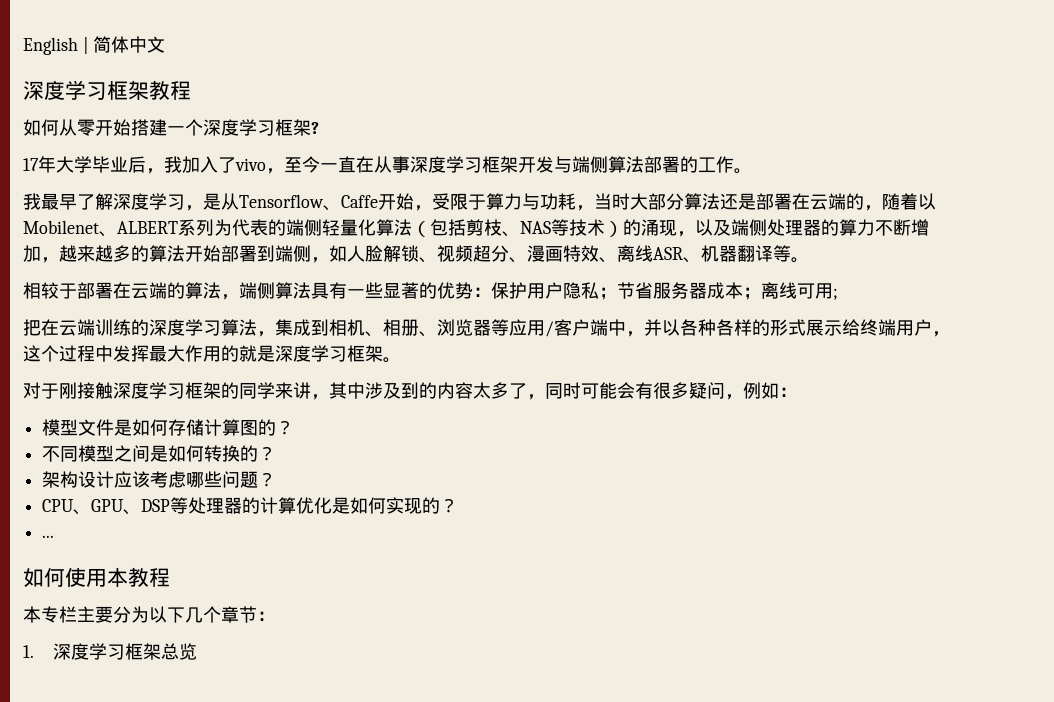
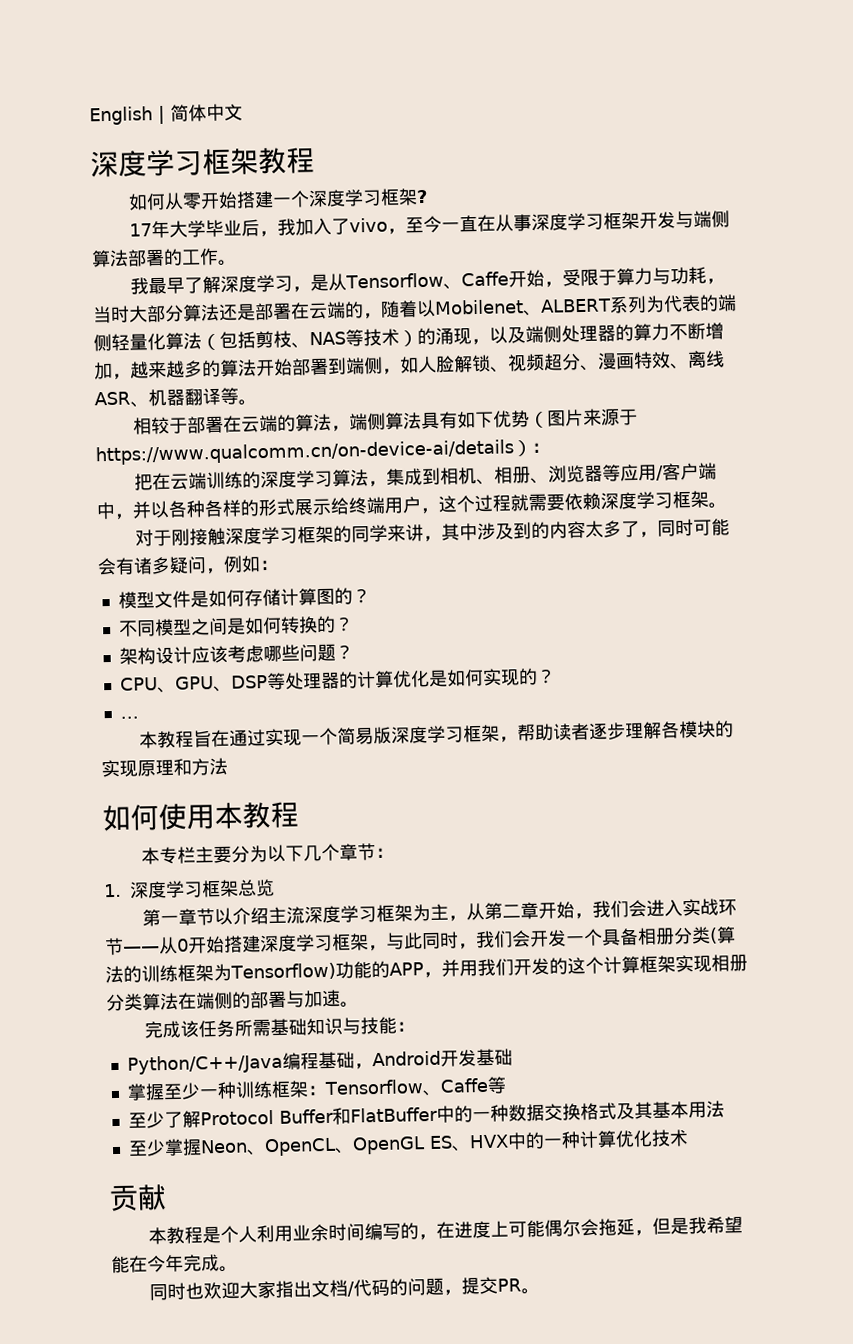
[347,282,838,300] 一些显著的优势：保护用户隐私；节省服务器成本；离线可用; -> [457,408,639,429] [95,439,550,466] 如下优势（图片来源于https://www.qualcomm.cn/on-device-ai/details）：
[95,345,275,362] 中发挥最大作用的就是 -> [510,492,601,512] 就需要依赖
[653,382,671,399] 很 -> [133,557,153,575] 诸
(55, 536) none -> [139,720,735,749] [101,757,228,778] // 本教程旨在通过实现一个简易版深度学习框架，帮助读者逐步理解各模块的实现原理和方法
(197, 651) none -> [142,898,738,927] [105,926,736,956] [105,953,748,984] [106,989,359,1012] [144,1016,416,1039] [126,1048,513,1075] [126,1076,507,1101] [127,1100,725,1129] [127,1129,689,1157] [109,1184,167,1212] [148,1216,744,1245] [111,1254,238,1274] [149,1276,541,1301] // 第一章节以介绍主流深度学习框架为主，从第二章开始，我们会进入实战环节——从0开始搭建深度学习框架，与此同时，我们会开发一个具备相册分类(算法的训练框架为Tensorflow)功能的APP，并用我们开发的这个计算框架实现相册分类算法在端侧的部署与加速。 // 完成该任务所需基础知识与技能： // Python/C++/Java编程基础，Android开发基础 // 掌握至少一种训练框架：Tensorflow、Caffe等 // 至少了解Protocol Buffer和FlatBuffer中的一种数据交换格式及其基本用法 // 至少掌握Neon、OpenCL、OpenGL ES、HVX中的一种计算优化技术 // 贡献 // 本教程是个人利用业余时间编写的，在进度上可能偶尔会拖延，但是我希望能在今年完成。 // 同时也欢迎大家指出文档/代码的问题，提交PR。

